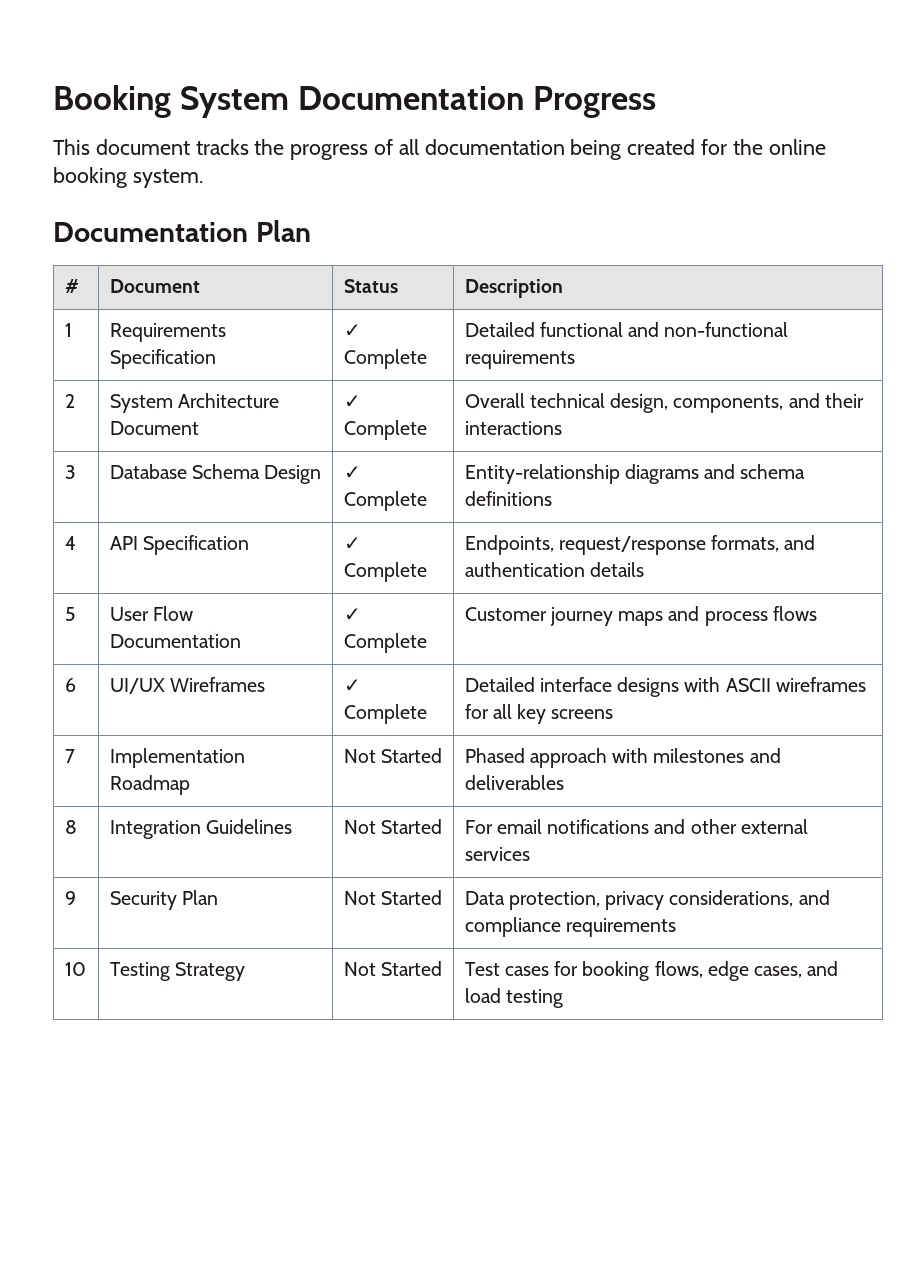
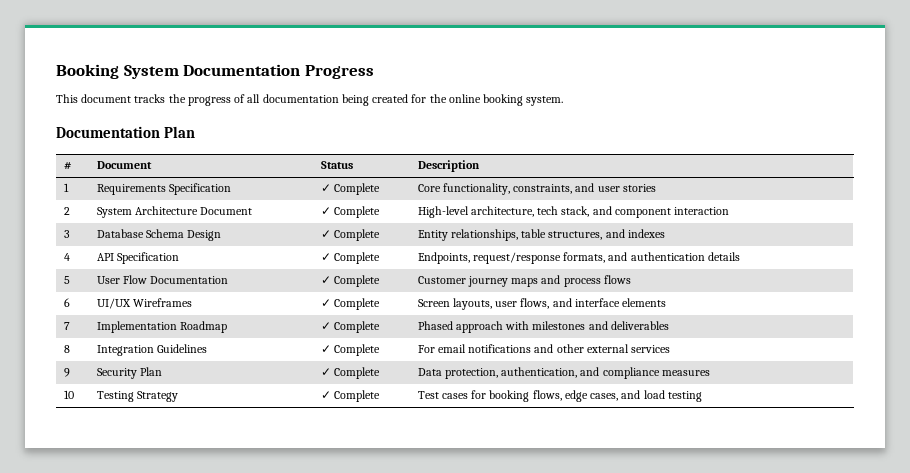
[464,322,789,337] [464,350,575,369] Detailed functional and non-functional requirements -> [417,183,656,195] Core functionality, constraints, and user stories
[464,393,864,413] [464,421,562,435] Overall technical design, components, and their interactions -> [417,206,730,218] High-level architecture, tech stack, and component interaction
[464,464,806,484] [464,491,552,506] Entity-relationship diagrams and schema definitions -> [417,229,665,241] Entity relationships, table structures, and indexes
[464,677,866,697] [464,704,614,724] Detailed interface designs with ASCII wireframes for all key screens -> [417,298,667,310] Screen layouts, user flows, and interface elements
[343,748,442,763] Not Started -> [320,321,380,333] ✓ Complete
[343,819,442,834] Not Started -> [320,344,380,356] ✓ Complete
[343,890,442,905] Not Started -> [320,367,380,379] ✓ Complete
[605,890,794,910] privacy considerations, -> [501,367,578,378] authentication,
[565,918,676,937] requirements -> [661,370,710,376] measures
[343,961,442,976] Not Started -> [320,390,380,402] ✓ Complete

